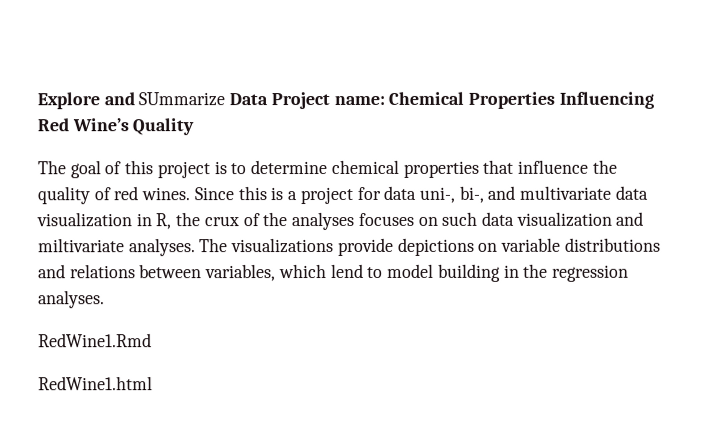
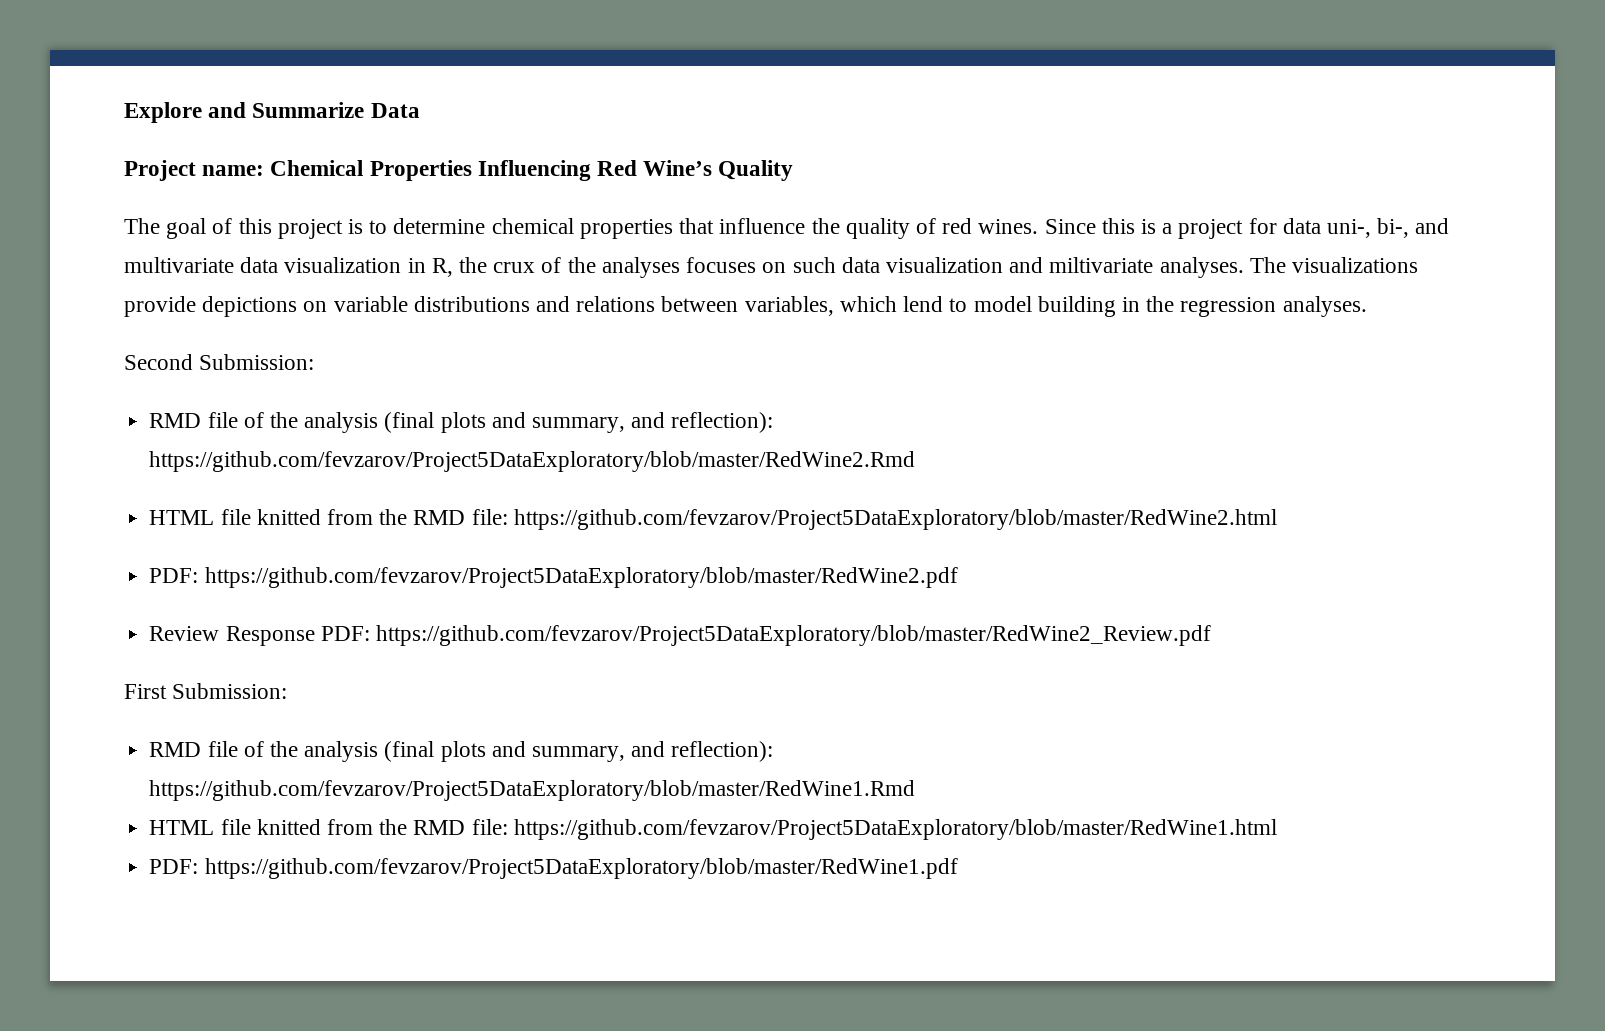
[138,92,226,107] SUmmarize -> [252,102,365,118] Summarize
(269, 99) none -> (420, 110) //
[38,333,152,348] [38,376,153,391] RedWine1.Rmd // RedWine1.html -> [124,354,315,370] [149,412,774,433] [149,451,916,472] [149,509,1277,530] [149,567,958,588] [149,625,1211,646] [124,683,288,699] [149,741,774,762] [149,780,916,801] [149,819,1277,840] [149,858,958,879] Second Submission: // RMD file of the analysis (final plots and summary, and reflection): https://github.com/fevzarov/Project5DataExploratory/blob/master/RedWine2.Rmd // HTML file knitted from the RMD file: https://github.com/fevzarov/Project5DataExploratory/blob/master/RedWine2.html // PDF: https://github.com/fevzarov/Project5DataExploratory/blob/master/RedWine2.pdf // Review Response PDF: https://github.com/fevzarov/Project5DataExploratory/blob/master/RedWine2_Review.pdf // First Submission: // RMD file of the analysis (final plots and summary, and reflection): https://github.com/fevzarov/Project5DataExploratory/blob/master/RedWine1.Rmd // HTML file knitted from the RMD file: https://github.com/fevzarov/Project5DataExploratory/blob/master/RedWine1.html // PDF: https://github.com/fevzarov/Project5DataExploratory/blob/master/RedWine1.pdf

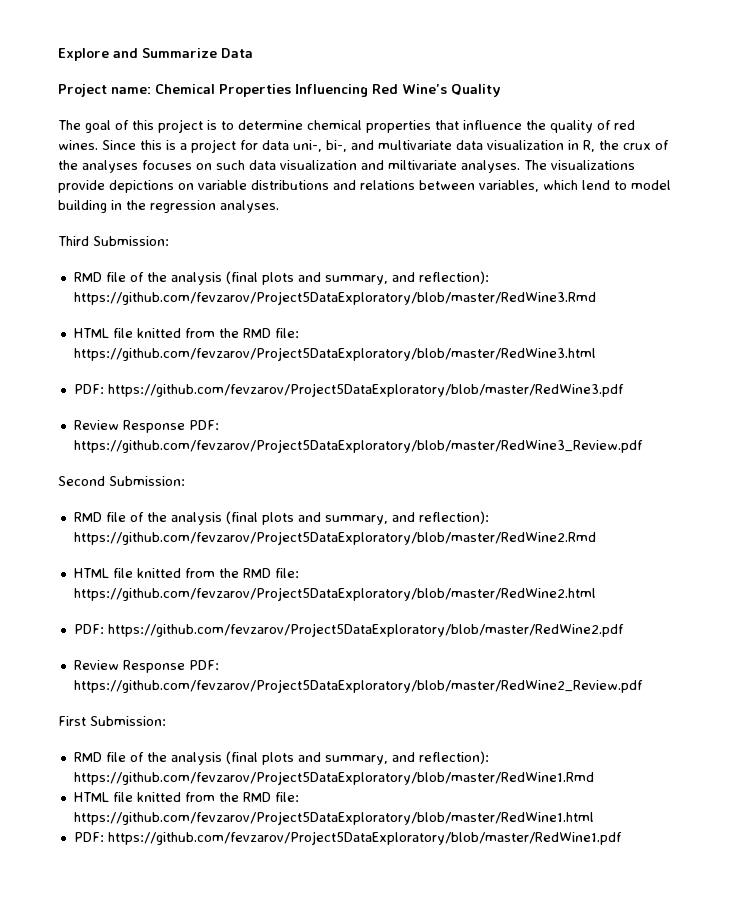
(1367, 306) none -> [58,236,169,246] [73,271,489,285] [73,291,596,305] [73,328,299,338] [73,347,596,361] [73,383,624,397] [73,420,219,433] [73,439,643,453] // Third Submission: // RMD file of the analysis (final plots and summary, and reflection): https://github.com/fevzarov/Project5DataExploratory/blob/master/RedWine3.Rmd // HTML file knitted from the RMD file: https://github.com/fevzarov/Project5DataExploratory/blob/master/RedWine3.html // PDF: https://github.com/fevzarov/Project5DataExploratory/blob/master/RedWine3.pdf // Review Response PDF: https://github.com/fevzarov/Project5DataExploratory/blob/master/RedWine3_Review.pdf

